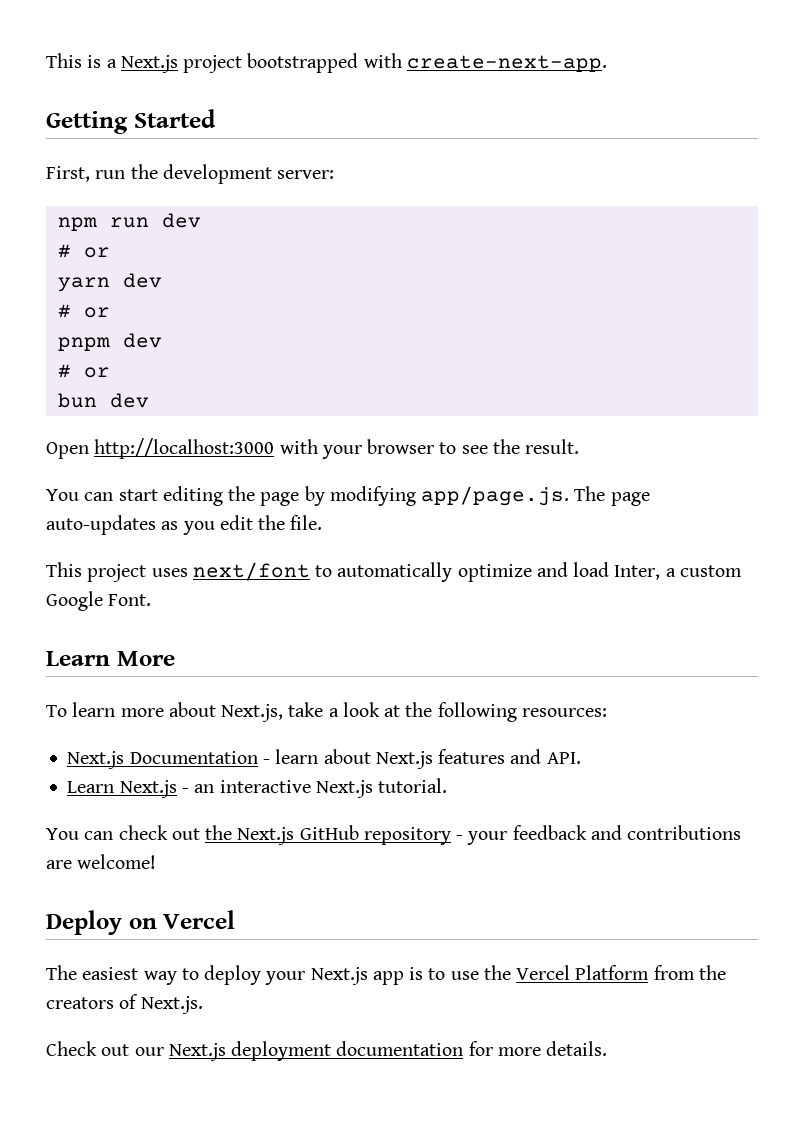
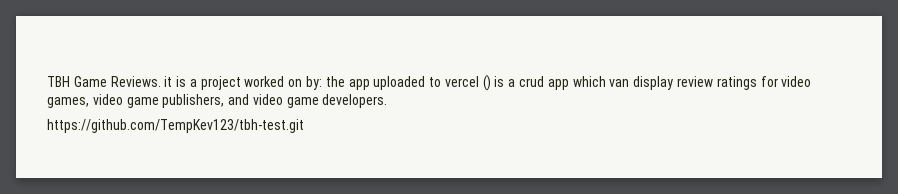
[46,53,607,73] [46,109,216,134] [46,164,335,184] [57,213,201,231] [57,244,110,258] [57,273,162,292] [57,304,110,318] [57,333,162,351] [57,364,110,378] [57,393,149,408] [46,438,580,459] [46,486,650,506] [46,515,323,535] [46,562,742,582] [46,591,152,611] [46,651,175,666] [46,702,607,722] [67,749,581,769] [67,778,448,798] [46,825,742,845] [46,854,157,869] [46,910,236,935] [46,965,726,985] [46,994,203,1014] [46,1041,608,1061] This is a Next.js project bootstrapped with create-next-app. // Getting Started // First, run the development server: // npm run dev // # or // yarn dev // # or // pnpm dev // # or // bun dev // Open http://localhost:3000 with your browser to see the result. // You can start editing the page by modifying app/page.js. The page auto-updates as you edit the file. // This project uses next/font to automatically optimize and load Inter, a custom Google Font. // Learn More // To learn more about Next.js, take a look at the following resources: // Next.js Documentation - learn about Next.js features and API. // Learn Next.js - an interactive Next.js tutorial. // You can check out the Next.js GitHub repository - your feedback and contributions are welcome! // Deploy on Vercel // The easiest way to deploy your Next.js app is to use the Vercel Platform from the creators of Next.js. // Check out our Next.js deployment documentation for more details. -> [47,75,812,91] [47,94,388,108] [47,119,304,133] TBH Game Reviews. it is a project worked on by: the app uploaded to vercel () is a crud app which van display review ratings for video games, video game publishers, and video game developers. // https://github.com/TempKev123/tbh-test.git

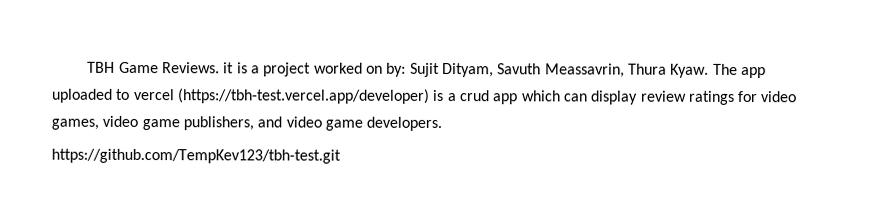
[325,76,345,87] the -> [409,62,738,78] Sujit Dityam, Savuth Meassavrin, Thura Kyaw. The
[482,75,491,91] () -> [176,88,430,104] (https://tbh-test.vercel.app/developer)
[609,79,630,87] van -> [562,93,588,102] can

